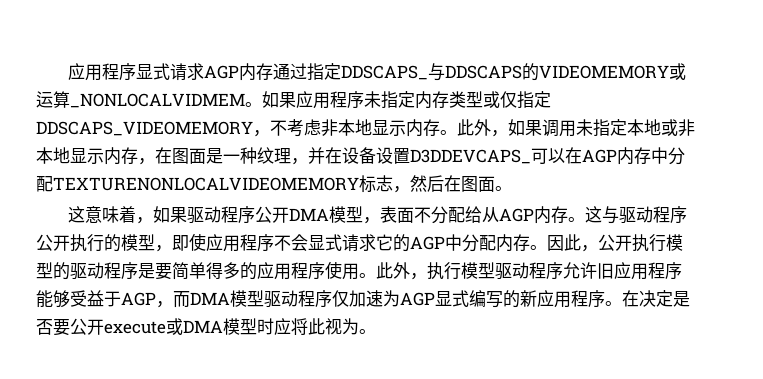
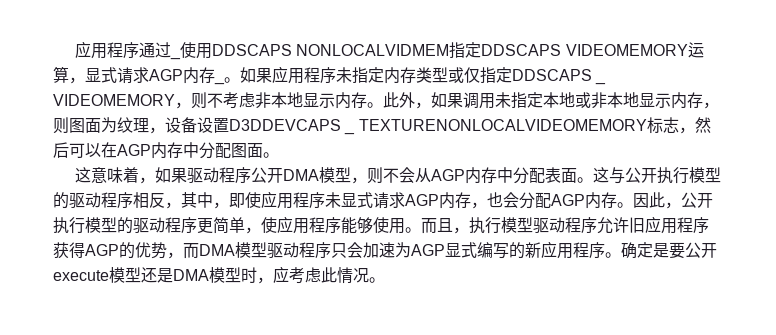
[68,63,687,81] [36,91,245,108] 应用程序显式请求AGP内存通过指定DDSCAPS_与DDSCAPS的VIDEOMEMORY或运算_NONLOCALVIDMEM -> [75,41,704,60] [53,66,225,85] 应用程序通过_使用DDSCAPS NONLOCALVIDMEM指定DDSCAPS VIDEOMEMORY运算，显式请求AGP内存_
[36,121,270,137] DDSCAPS_VIDEOMEMORY， -> [512,69,592,81] [595,81,607,85] [53,92,207,109] DDSCAPS _ VIDEOMEMORY，则
[155,147,531,165] 在图面是一种纹理，并在设备设置D3DDEVCAPS_ -> [53,117,341,134] [344,131,356,135] [358,117,711,134] [53,142,69,158] 则图面为纹理，设备设置D3DDEVCAPS _ TEXTURENONLOCALVIDEOMEMORY标志，然后
[53,175,461,193] TEXTURENONLOCALVIDEOMEMORY标志，然后在 -> (231, 150) none
[380,206,688,224] [36,234,155,252] 表面不分配给从AGP内存。这与驱动程序公开执行的模型 -> [367,167,722,184] [53,192,213,209] 则不会从AGP内存中分配表面。这与公开执行模型的驱动程序相反，其中
[274,234,496,252] 不会显式请求它的AGP中分配 -> [325,192,585,209] 未显式请求AGP内存，也会分配AGP
[138,261,410,280] 是要简单得多的应用程序使用。此外 -> [197,216,453,234] 更简单，使应用程序能够使用。而且
[36,290,156,308] 能够受益于AGP -> [53,242,167,259] 获得AGP的优势
[332,290,349,307] 仅 -> [331,242,363,258] 只会
[622,290,690,307] [36,319,53,335] 在决定是否 -> [621,242,669,259] 确定是
[166,318,183,335] 或 -> [109,267,173,283] 模型还是
[274,318,359,335] 应将此视为 -> [257,266,369,284] ，应考虑此情况

